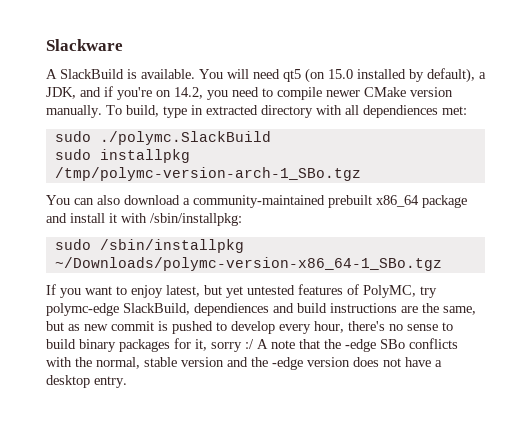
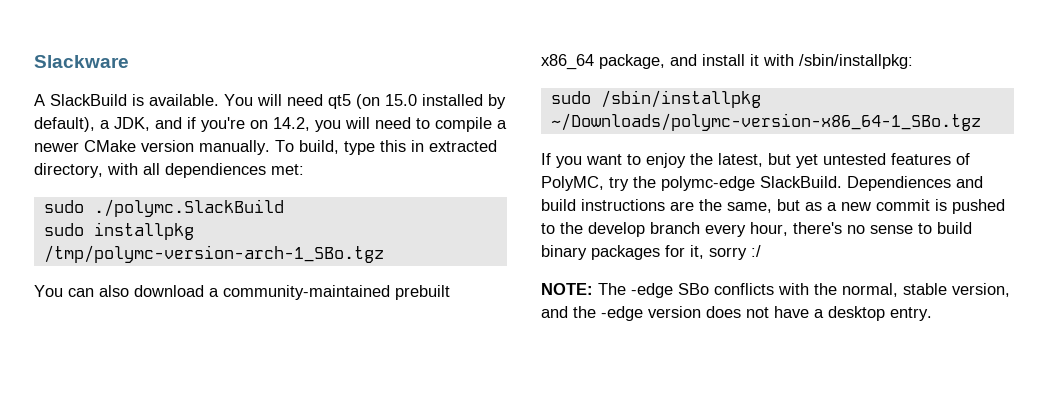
(228, 95) none -> [345,117,370,129] will
(322, 93) none -> [497,120,507,129] a
(187, 112) none -> [380,140,406,152] this
[261,105,313,118] directory -> [34,163,103,178] directory,
[422,195,467,208] package -> [599,54,665,69] package,
(163, 291) none -> [690,153,713,165] the
[46,303,269,316] polymc-edge SlackBuild, dependiences -> [633,176,951,191] the polymc-edge SlackBuild. Dependiences
(80, 327) none -> [827,202,837,211] a
[231,321,275,334] develop -> [560,222,700,237] the develop branch
[257,339,341,349] A note that the -> [541,283,626,295] // NOTE: The
[181,357,224,367] version -> [952,283,1010,297] version,

